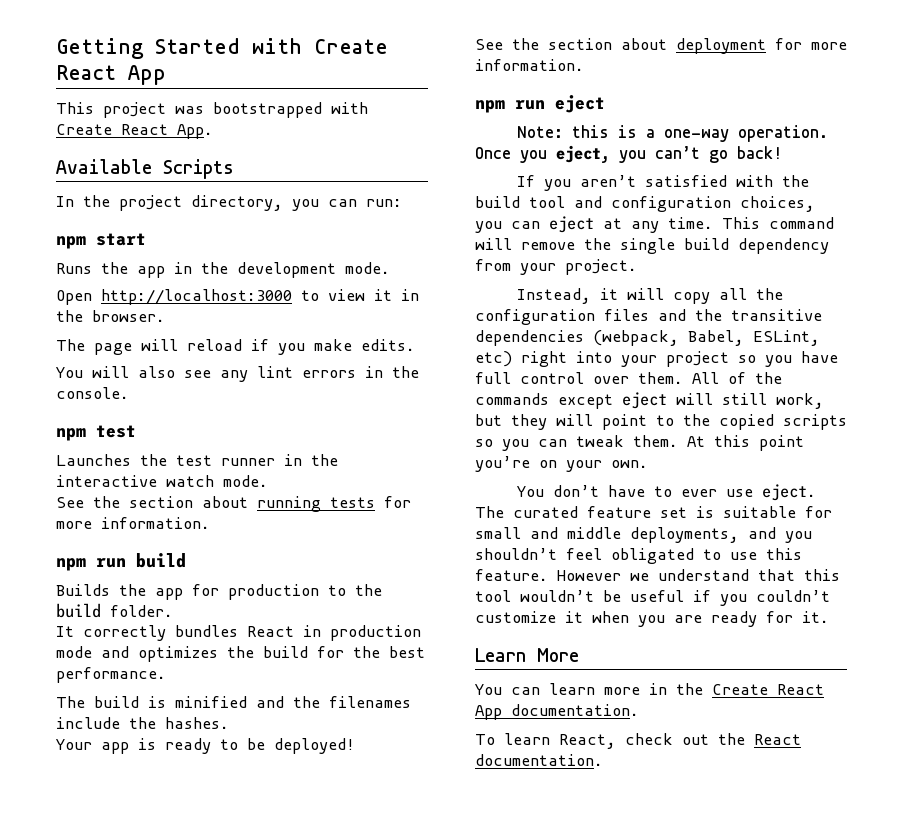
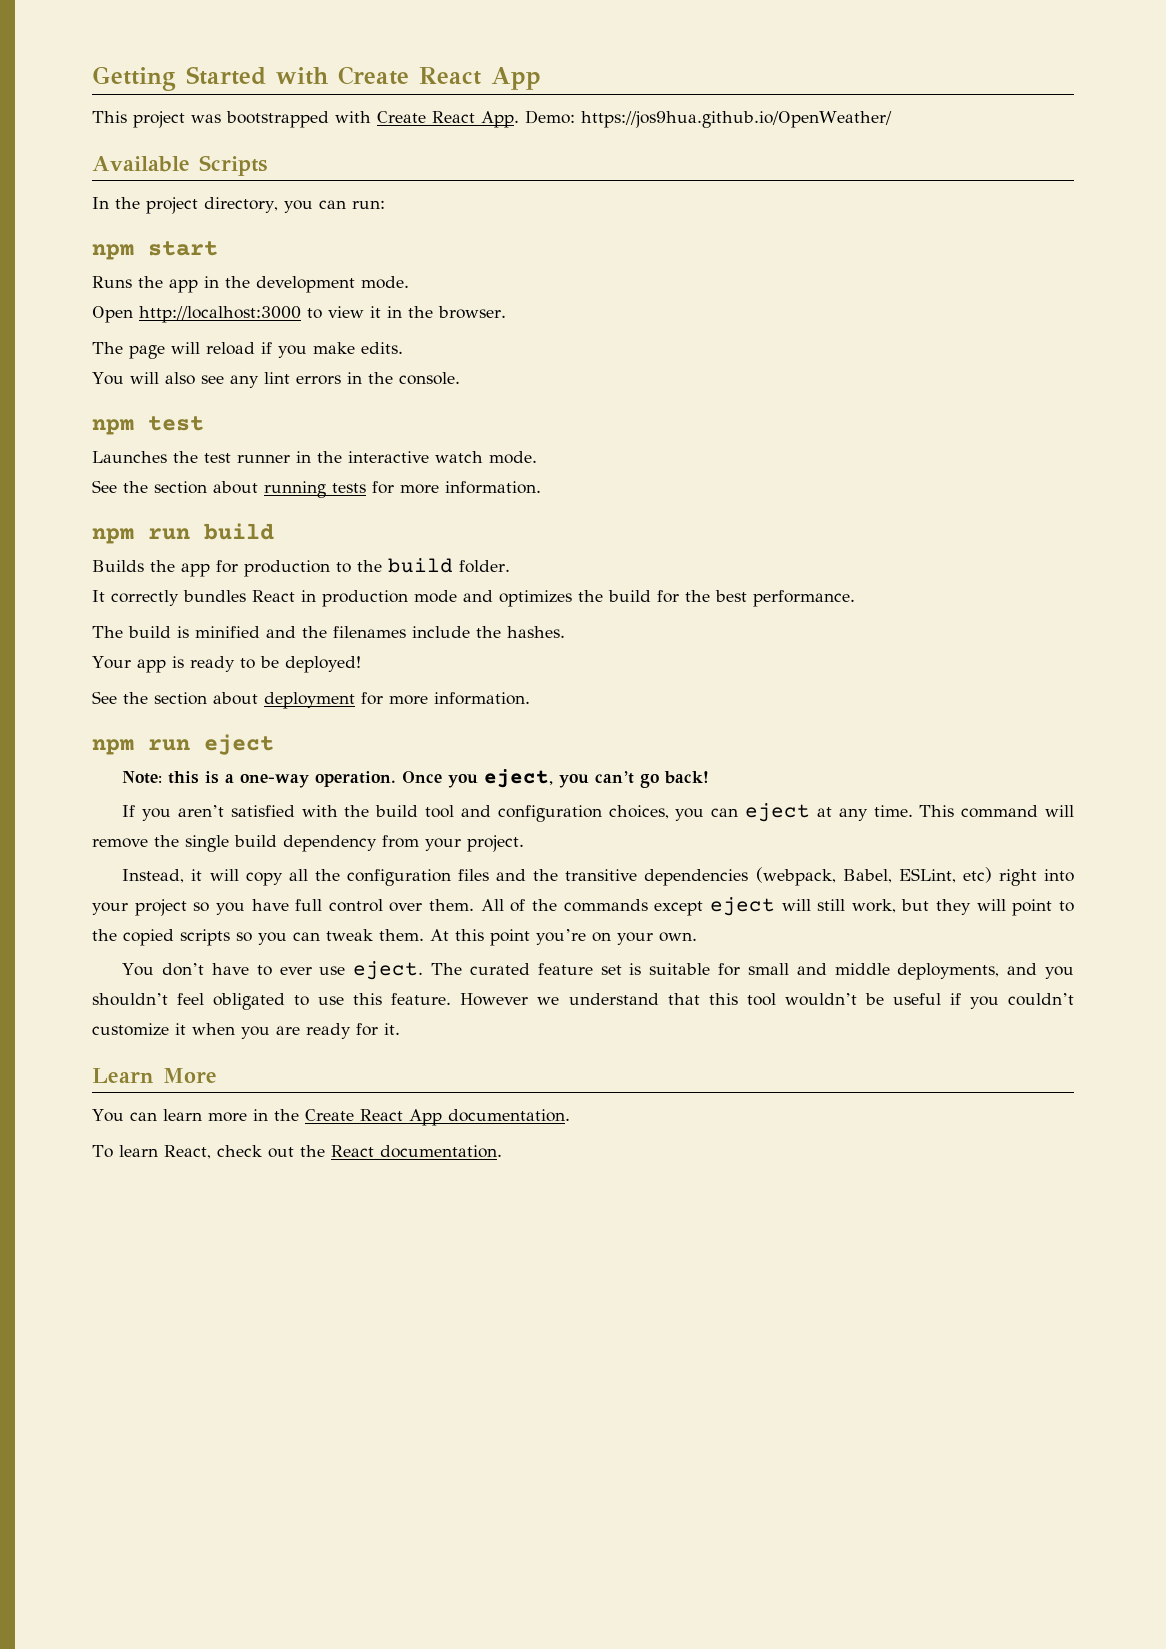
(213, 131) none -> [525,110,892,128] Demo: https://jos9hua.github.io/OpenWeather/

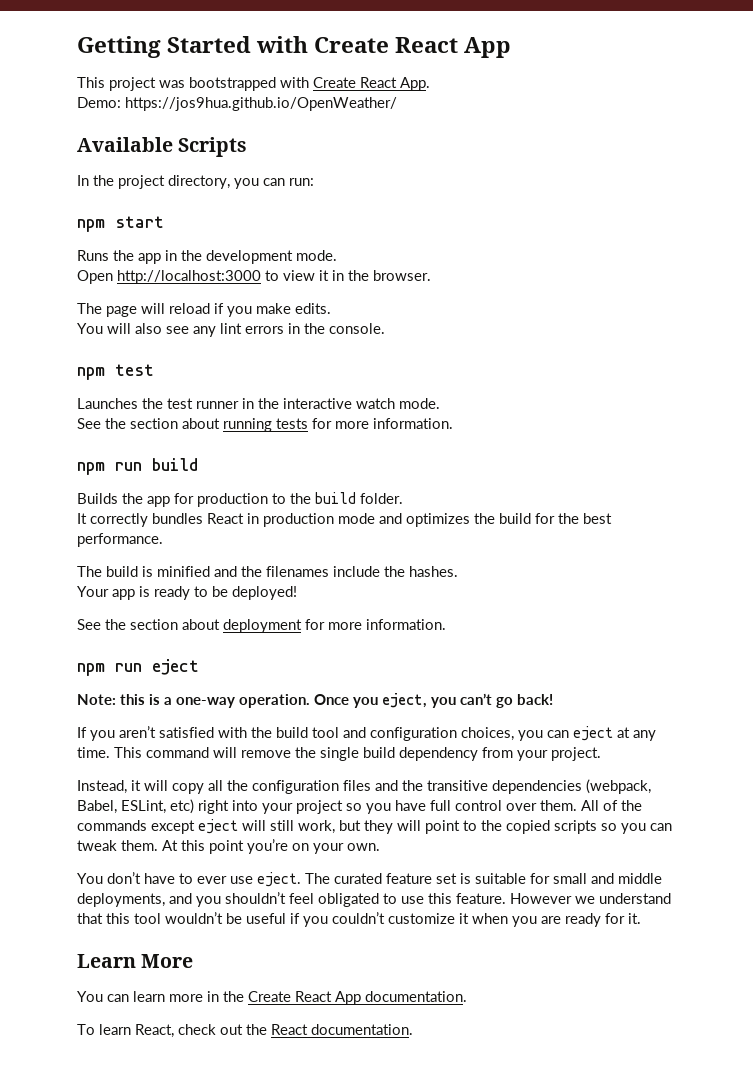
(519, 119) none -> (430, 84) //

